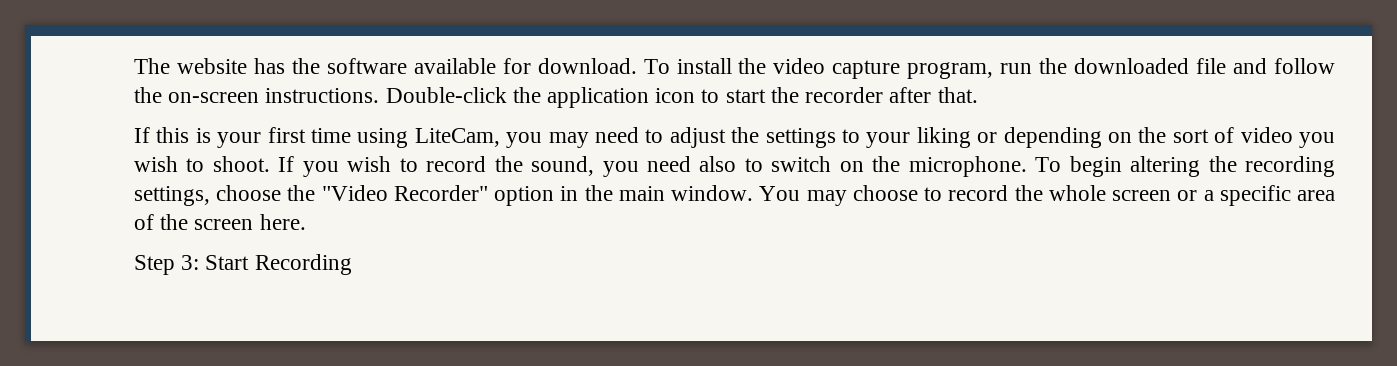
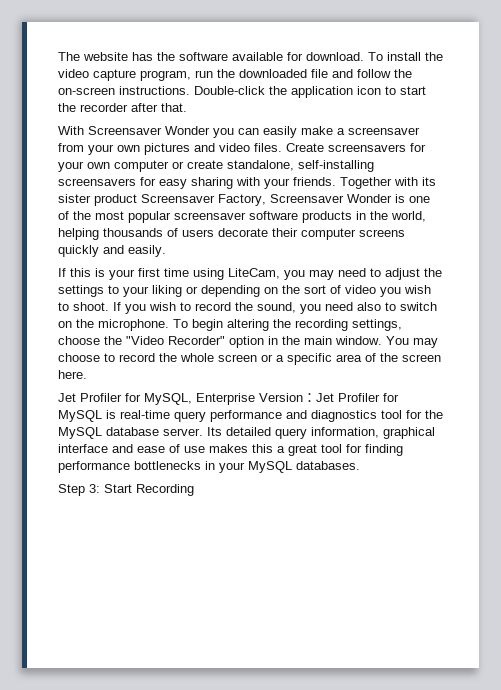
(978, 95) none -> [58,126,420,138] [58,143,426,155] [58,160,374,172] [58,177,436,189] [58,194,430,206] [58,211,426,223] [58,228,405,240] [58,245,166,257] // With Screensaver Wonder you can easily make a screensaver from your own pictures and video files. Create screensavers for your own computer or create standalone, self-installing screensavers for easy sharing with your friends. Together with its sister product Screensaver Factory, Screensaver Wonder is one of the most popular screensaver software products in the world, helping thousands of users decorate their computer screens quickly and easily.
(306, 222) none -> [58,393,399,405] [58,410,443,422] [58,427,435,439] [58,444,403,456] [58,461,360,473] // Jet Profiler for MySQL, Enterprise Version：Jet Profiler for MySQL is real-time query performance and diagnostics tool for the MySQL database server. Its detailed query information, graphical interface and ease of use makes this a great tool for finding performance bottlenecks in your MySQL databases.

